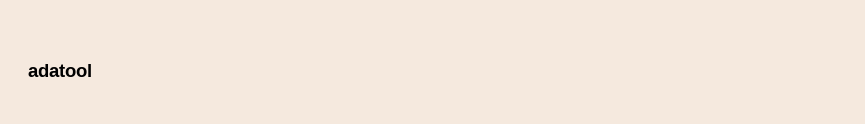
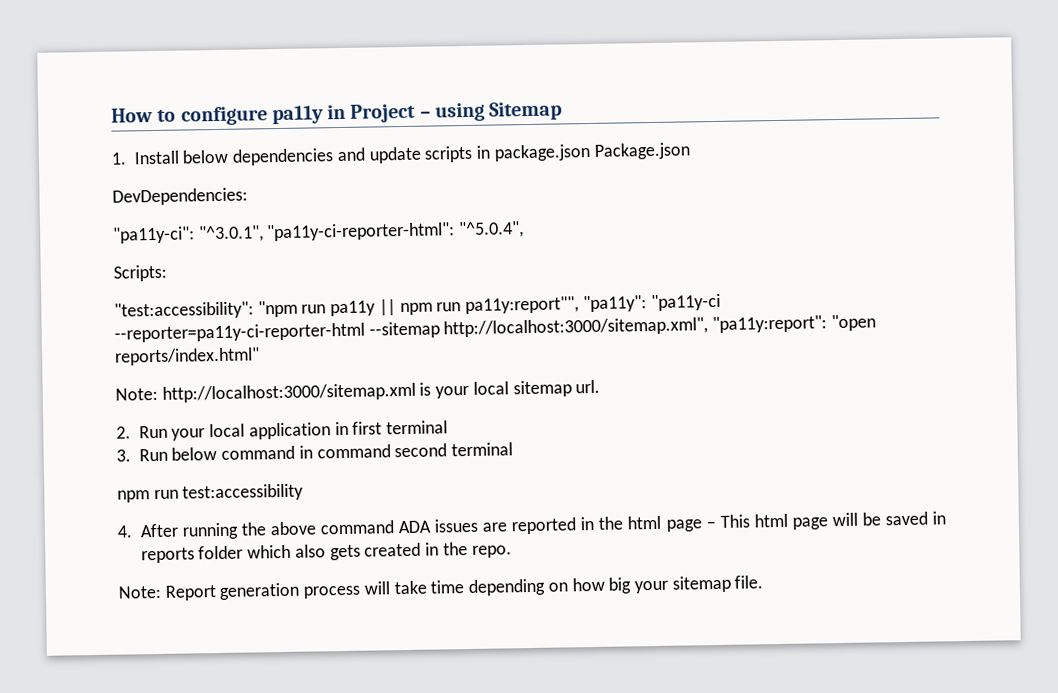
[28,64,92,77] adatool -> [111,101,563,126] [111,142,691,166] [112,187,248,206] [113,221,525,244] [113,264,167,282] [114,293,721,320] [114,314,876,343] [114,347,260,366] [115,379,601,403] [116,420,449,441] [116,442,514,462] [117,483,305,503] [117,511,946,540] [140,542,512,564] [118,575,764,601] How to configure pa11y in Project – using Sitemap // 1. Install below dependencies and update scripts in package.json Package.json // DevDependencies: // "pa11y-ci": "^3.0.1", "pa11y-ci-reporter-html": "^5.0.4", // Scripts: // "test:accessibility": "npm run pa11y || npm run pa11y:report"", "pa11y": "pa11y-ci --reporter=pa11y-ci-reporter-html --sitemap http://localhost:3000/sitemap.xml", "pa11y:report": "open reports/index.html" // Note: http://localhost:3000/sitemap.xml is your local sitemap url. // 2. Run your local application in first terminal // 3. Run below command in command second terminal // npm run test:accessibility // 4. After running the above command ADA issues are reported in the html page – This html page will be saved in reports folder which also gets created in the repo. // Note: Report generation process will take time depending on how big your sitemap file.

